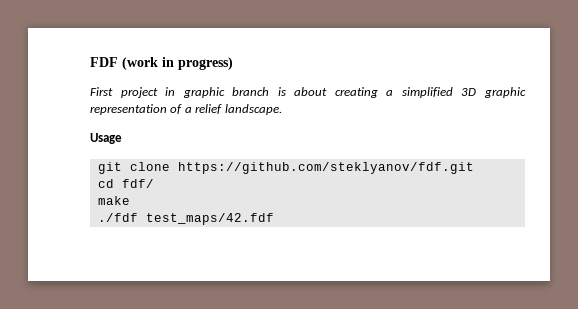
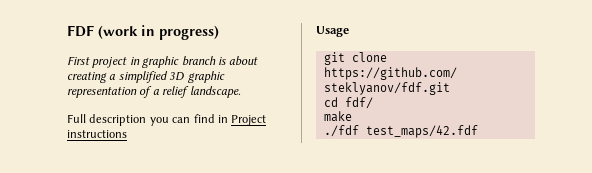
(282, 109) none -> [67,114,267,126] [67,130,127,138] // Full description you can find in Project instructions

